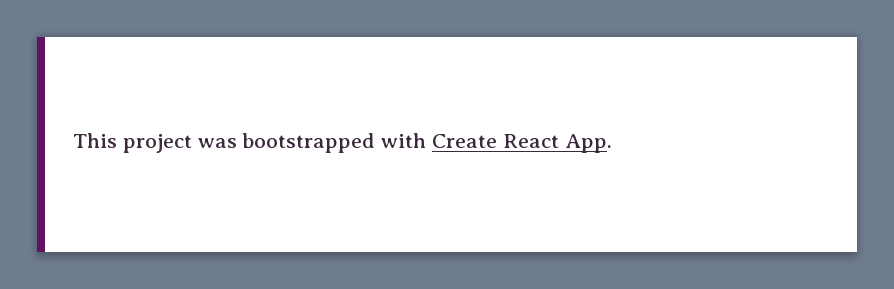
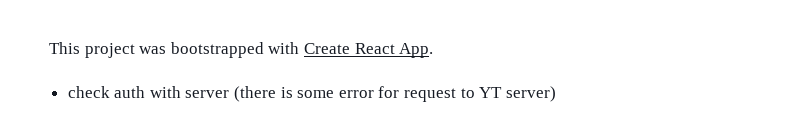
(612, 143) none -> [67,86,556,102] // check auth with server (there is some error for request to YT server)

